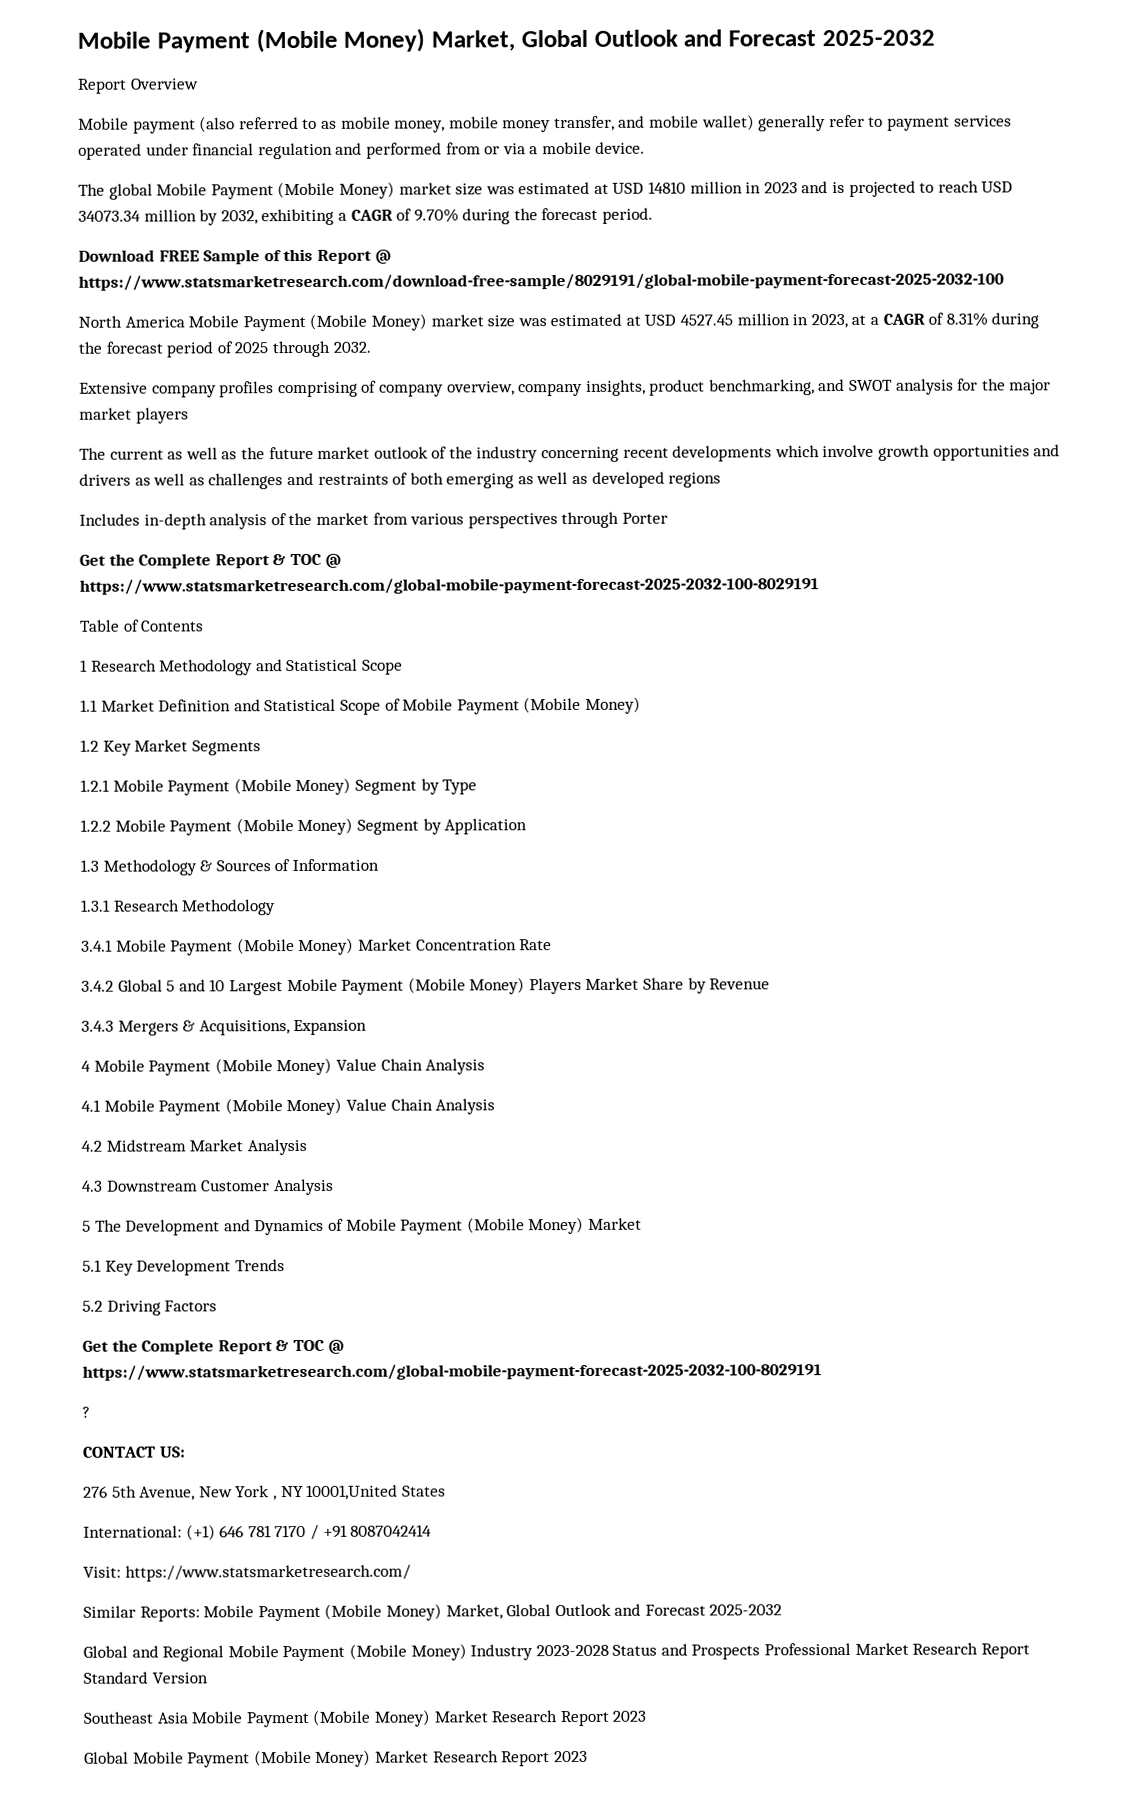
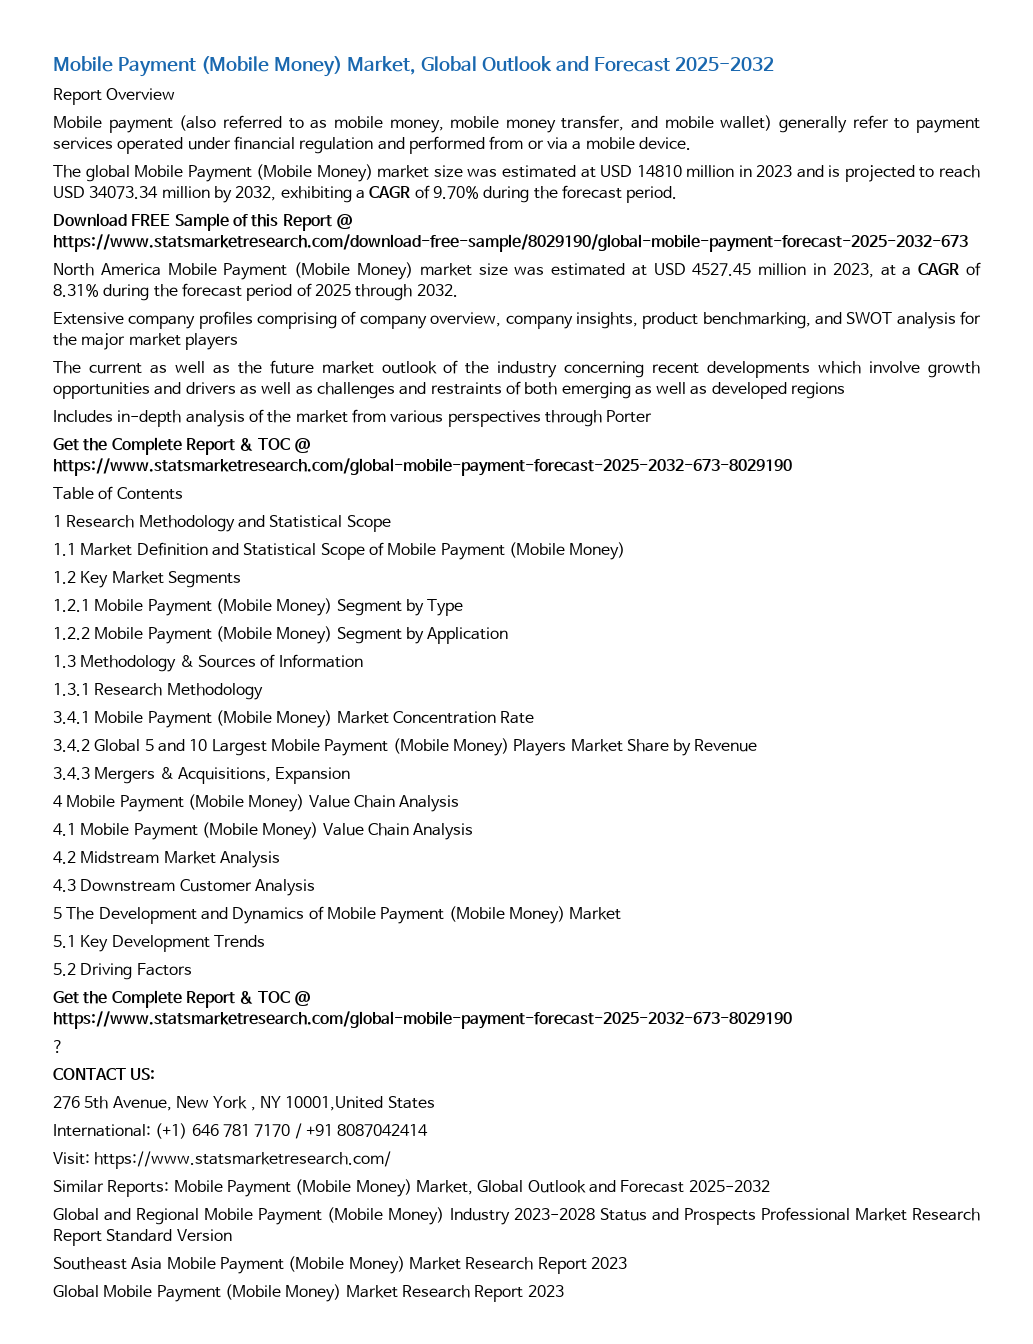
[78,272,1004,291] https://www.statsmarketresearch.com/download-free-sample/8029191/global-mobile-payment-forecast-2025-2032-100 -> [53,234,968,252] https://www.statsmarketresearch.com/download-free-sample/8029190/global-mobile-payment-forecast-2025-2032-673
[79,577,819,595] https://www.statsmarketresearch.com/global-mobile-payment-forecast-2025-2032-100-8029191 -> [53,458,792,476] https://www.statsmarketresearch.com/global-mobile-payment-forecast-2025-2032-673-8029190
[82,1363,822,1381] https://www.statsmarketresearch.com/global-mobile-payment-forecast-2025-2032-100-8029191 -> [53,1011,792,1029] https://www.statsmarketresearch.com/global-mobile-payment-forecast-2025-2032-673-8029190

